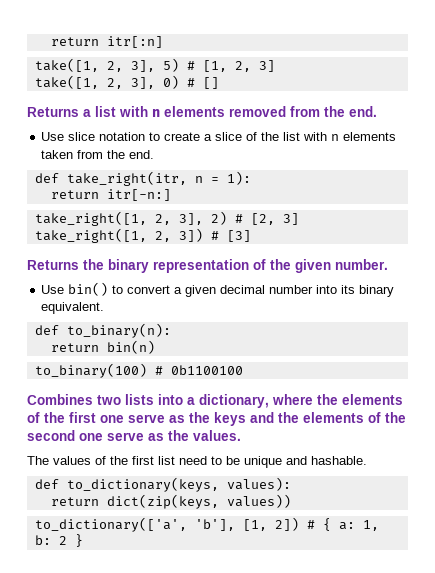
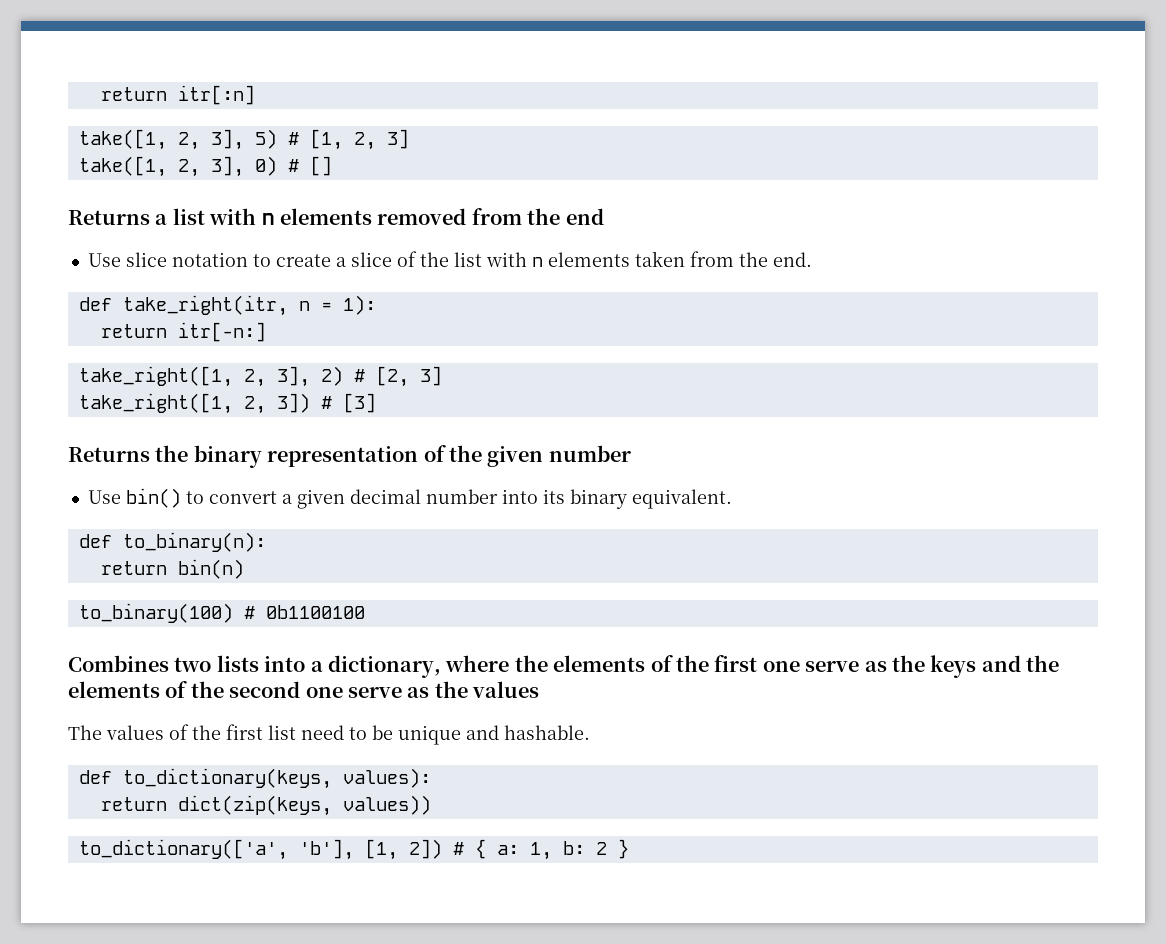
[349,106,377,117] end. -> [565,208,604,225] end
[335,259,388,270] number. -> [548,445,631,462] number
[193,430,241,441] values. -> [472,681,540,698] values

